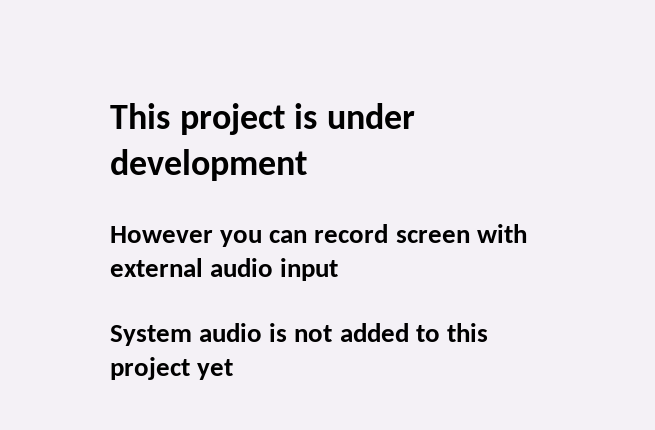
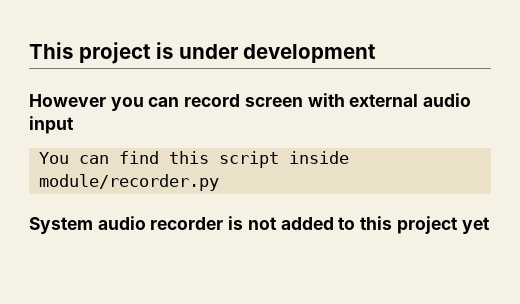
(339, 269) none -> [38,151,349,168] [38,174,219,191] // You can find this script inside module/recorder.py
(263, 332) none -> [150,217,224,230] recorder

